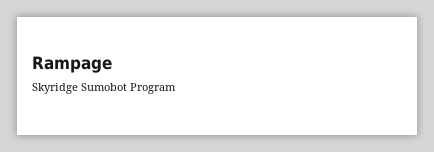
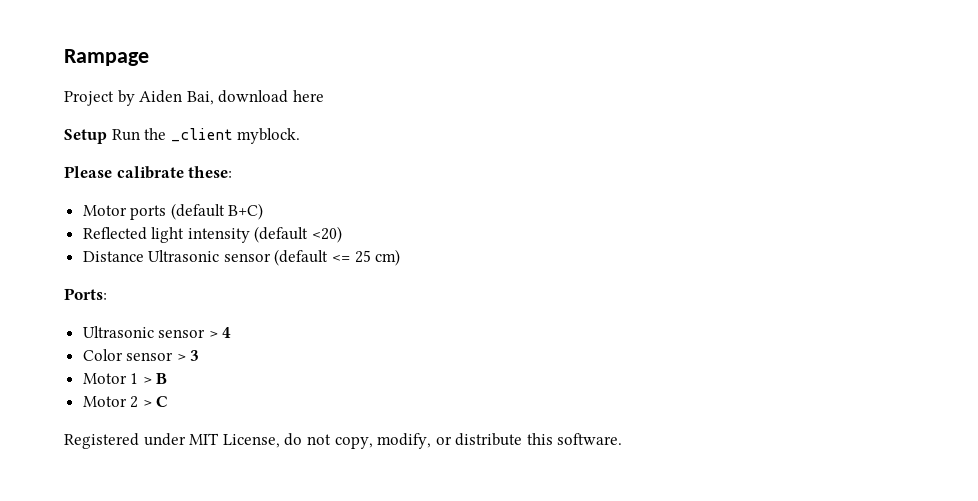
[32,83,176,94] Skyridge Sumobot Program -> [64,90,324,106] [64,128,301,144] [64,166,233,179] [82,203,264,220] [82,226,343,243] [82,249,401,266] [64,288,107,300] [82,326,232,338] [82,349,200,361] [82,373,168,384] [82,396,169,408] [64,433,623,449] Project by Aiden Bai, download here // Setup Run the _client myblock. // Please calibrate these: // Motor ports (default B+C) // Reflected light intensity (default <20) // Distance Ultrasonic sensor (default <= 25 cm) // Ports: // Ultrasonic sensor > 4 // Color sensor > 3 // Motor 1 > B // Motor 2 > C // Registered under MIT License, do not copy, modify, or distribute this software.

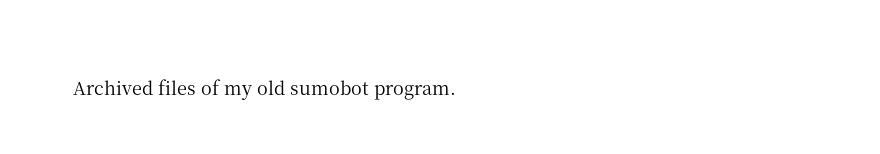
[64,49,149,66] [64,90,324,106] [64,128,301,144] [64,166,233,179] [82,203,264,220] [82,226,343,243] [82,249,401,266] [64,288,107,300] [82,326,232,338] [82,349,200,361] [82,373,168,384] [82,396,169,408] [64,433,623,449] Rampage // Project by Aiden Bai, download here // Setup Run the _client myblock. // Please calibrate these: // Motor ports (default B+C) // Reflected light intensity (default <20) // Distance Ultrasonic sensor (default <= 25 cm) // Ports: // Ultrasonic sensor > 4 // Color sensor > 3 // Motor 1 > B // Motor 2 > C // Registered under MIT License, do not copy, modify, or distribute this software. -> [73,79,456,100] Archived files of my old sumobot program.

